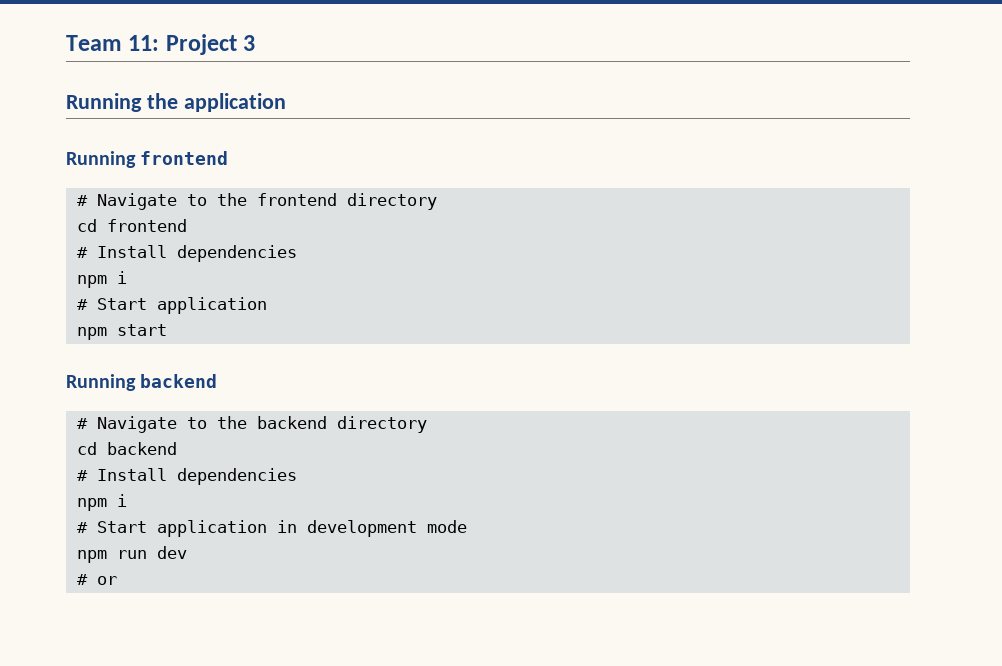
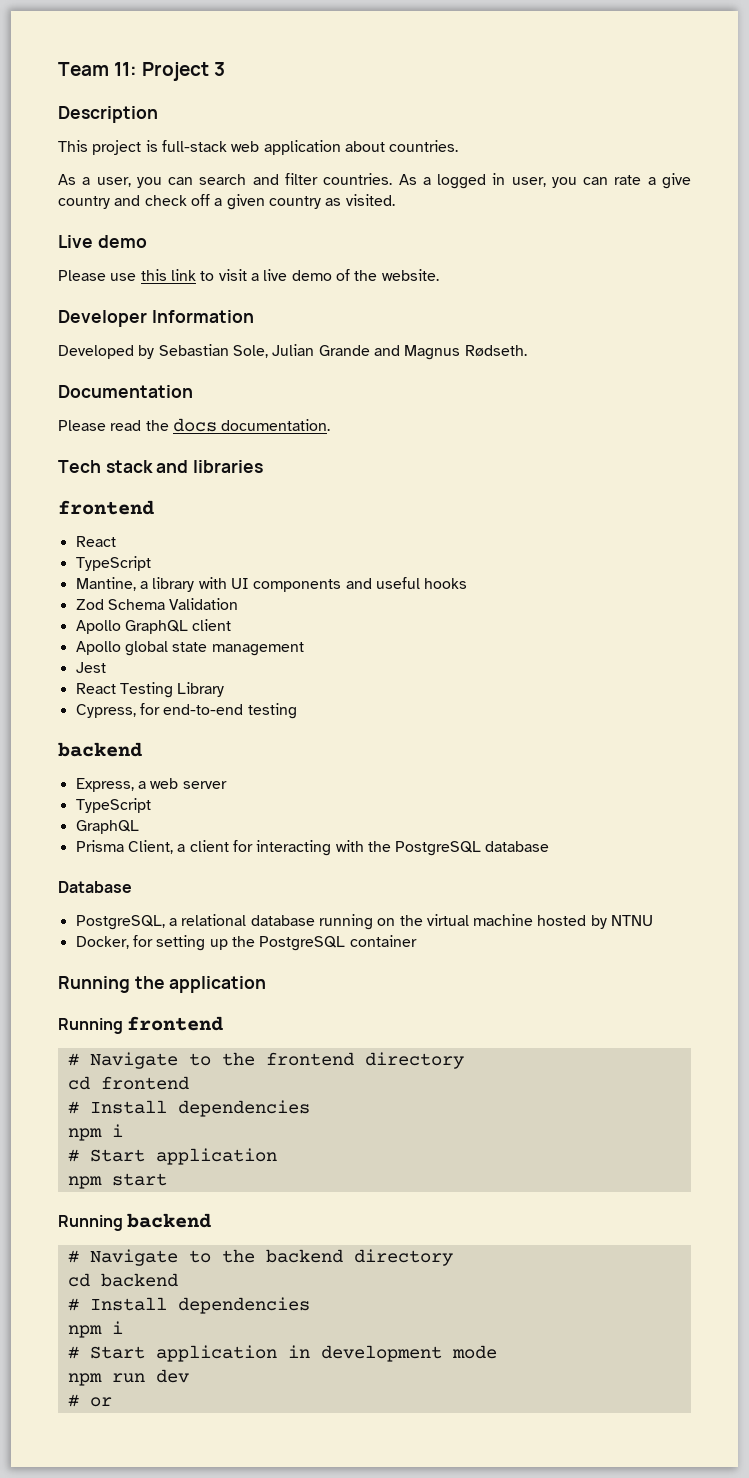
(256, 43) none -> [58,106,158,123] [58,140,459,155] [58,173,692,189] [58,194,395,210] [58,235,147,248] [58,269,439,281] [58,310,254,327] [58,344,527,360] [58,385,193,398] [58,418,331,432] [58,460,264,473] [58,500,154,515] [75,536,116,547] [75,556,151,571] [75,577,468,592] [75,598,239,610] [75,619,232,634] [75,641,304,656] [75,662,106,673] [75,682,225,698] [75,703,297,719] [58,742,142,757] [75,778,227,792] [75,798,151,813] [75,820,139,834] [75,840,550,856] [58,881,132,893] [75,914,654,930] [75,935,417,951] // Description // This project is full-stack web application about countries. // As a user, you can search and filter countries. As a logged in user, you can rate a give country and check off a given country as visited. // Live demo // Please use this link to visit a live demo of the website. // Developer Information // Developed by Sebastian Sole, Julian Grande and Magnus Rødseth. // Documentation // Please read the docs documentation. // Tech stack and libraries // frontend // React // TypeScript // Mantine, a library with UI components and useful hooks // Zod Schema Validation // Apollo GraphQL client // Apollo global state management // Jest // React Testing Library // Cypress, for end-to-end testing // backend // Express, a web server // TypeScript // GraphQL // Prisma Client, a client for interacting with the PostgreSQL database // Database // PostgreSQL, a relational database running on the virtual machine hosted by NTNU // Docker, for setting up the PostgreSQL container

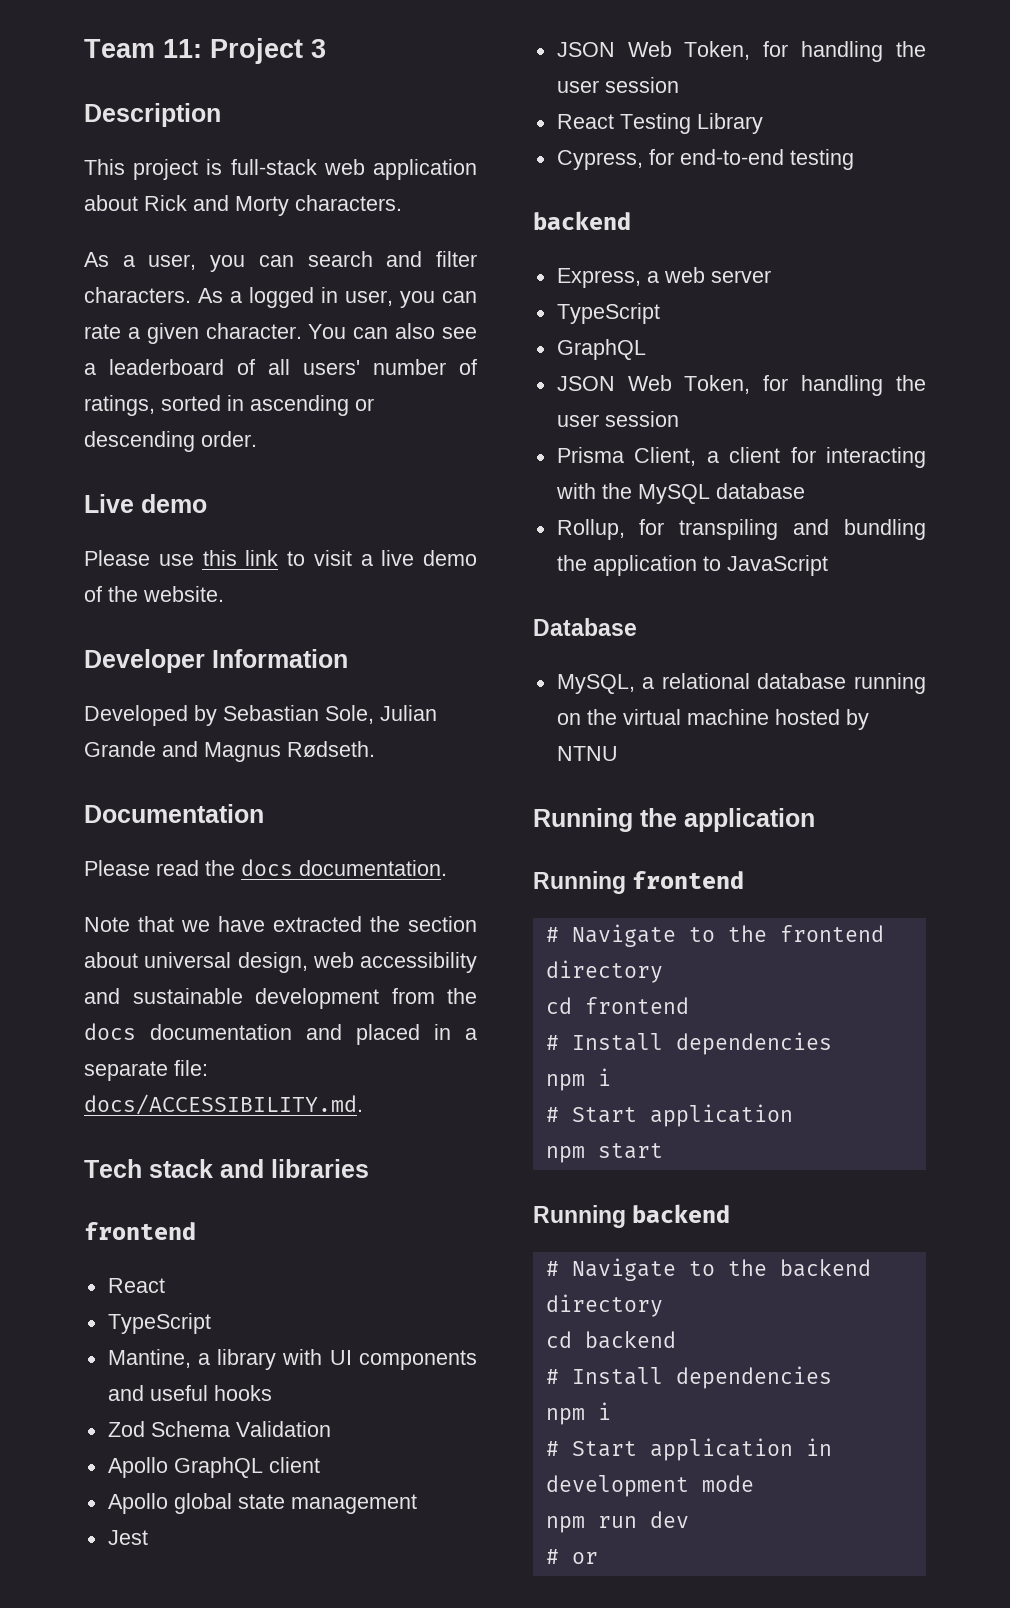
[389,140,459,152] countries. -> [144,195,402,216] Rick and Morty characters.
[323,173,393,185] countries. -> [84,287,191,303] characters.
[662,173,692,189] [58,194,395,210] give country and check off a given country as visited. -> [146,323,477,344] [84,359,477,375] [84,395,374,416] [84,431,257,452] given character. You can also see a leaderboard of all users' number of ratings, sorted in ascending or descending order.
(331, 425) none -> [84,916,477,932] [84,952,477,973] [84,988,477,1009] [84,1023,477,1045] [84,1060,208,1081] [84,1094,363,1115] // Note that we have extracted the section about universal design, web accessibility and sustainable development from the docs documentation and placed in a separate file: docs/ACCESSIBILITY.md.
(106, 667) none -> [556,41,926,62] [556,77,679,93] // JSON Web Token, for handling the user session
(139, 827) none -> [556,375,926,396] [556,411,679,427] // JSON Web Token, for handling the user session
[395,841,550,856] PostgreSQL database -> [637,483,805,504] [556,519,926,540] [556,555,828,576] MySQL database // Rollup, for transpiling and bundling the application to JavaScript
[75,915,165,930] PostgreSQL, -> [556,674,635,694] MySQL,
[75,935,417,951] // Docker, for setting up the PostgreSQL container -> (618, 753) none

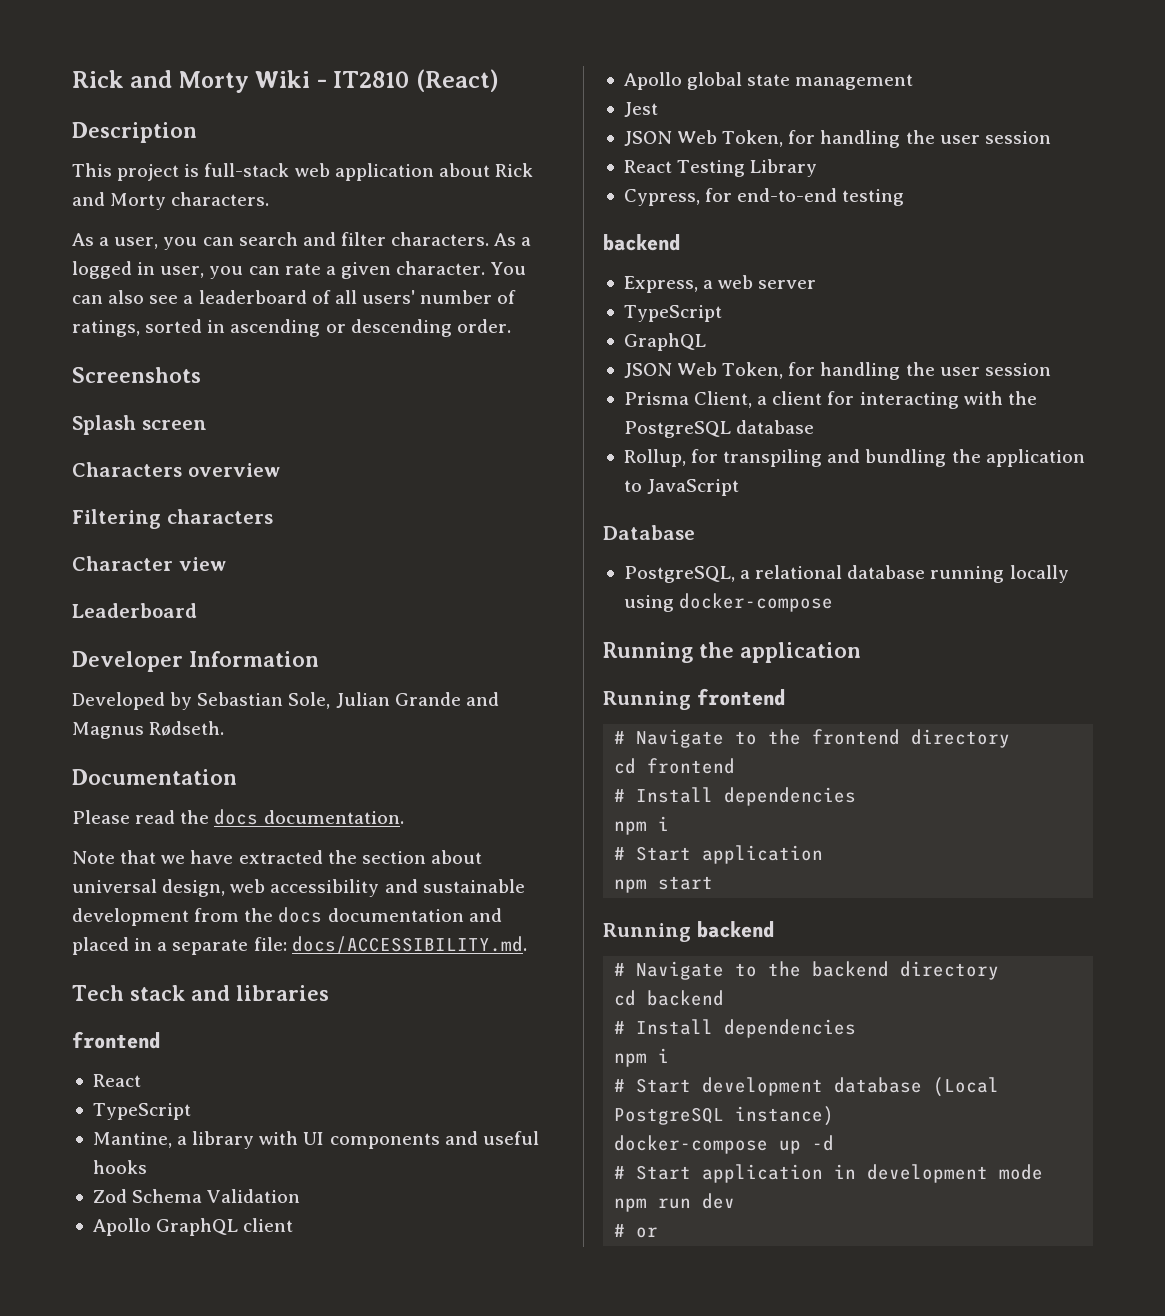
[84,38,326,64] Team 11: Project 3 -> [72,69,499,93] Rick and Morty Wiki - IT2810 (React)
[84,494,207,513] [84,550,477,566] [84,586,224,602] Live demo // Please use this link to visit a live demo of the website. -> [72,367,201,383] [72,415,207,435] [72,462,280,477] [72,509,273,529] [72,556,226,571] [72,603,197,618] Screenshots // Splash screen // Characters overview // Filtering characters // Character view // Leaderboard
[637,484,710,504] MySQL -> [623,421,731,438] PostgreSQL
[556,674,635,694] MySQL, -> [623,566,735,583] PostgreSQL,
[556,709,869,730] [556,746,618,761] on the virtual machine hosted by NTNU -> [1009,565,1069,583] [623,593,834,612] locally using docker-compose
(611, 1411) none -> [614,1077,1000,1097] [614,1106,835,1126] [614,1135,835,1154] // # Start development database (Local PostgreSQL instance) // docker-compose up -d

